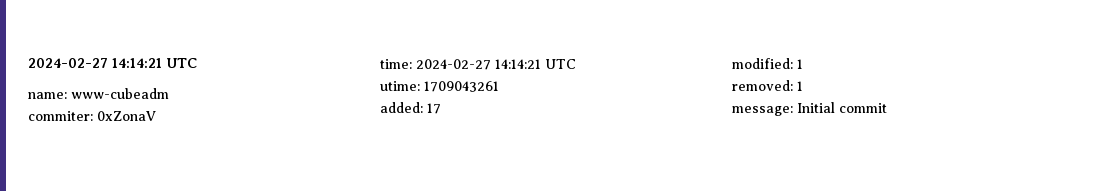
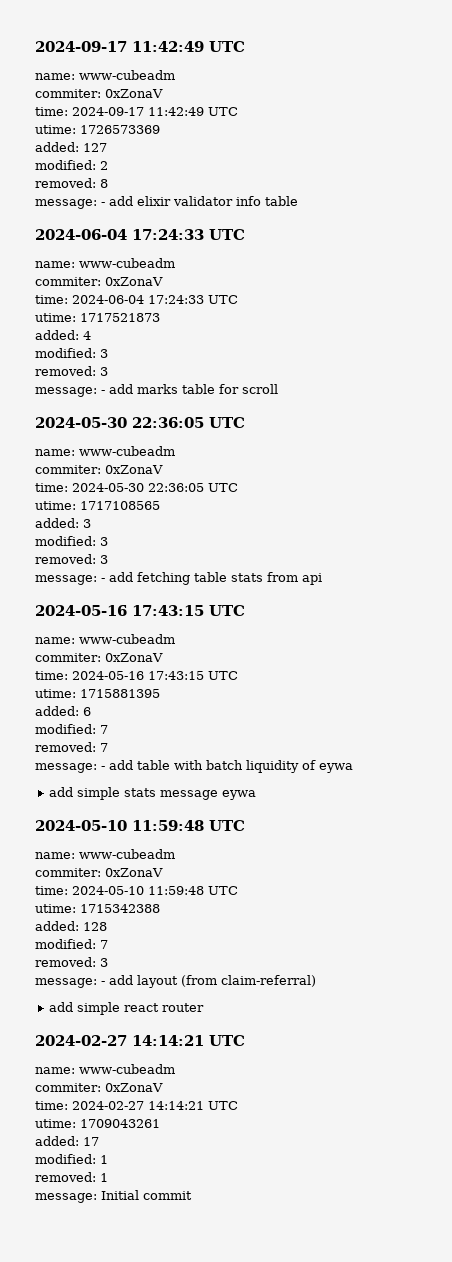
(28, 63) none -> [35,41,245,52] [35,70,175,80] [35,89,163,98] [35,107,238,116] [35,125,160,134] [35,142,107,152] [35,160,108,170] [35,178,108,188] [35,196,298,209] [35,229,245,240] [35,258,175,268] [35,277,163,286] [35,295,238,304] [35,313,160,322] [35,330,91,340] [35,348,108,358] [35,366,108,376] [35,384,278,397] [35,417,245,428] [35,446,175,456] [35,465,163,474] [35,483,238,492] [35,501,160,510] [35,518,91,528] [35,536,108,546] [35,554,108,564] [35,572,322,585] [35,605,245,616] [35,634,175,644] [35,653,163,662] [35,671,238,680] [35,689,160,698] [35,706,91,716] [35,724,108,734] [35,742,108,752] [35,760,353,773] [49,787,257,800] [35,820,245,831] [35,849,175,859] [35,868,163,877] [35,886,238,895] [35,904,160,913] [35,921,107,931] [35,939,108,949] [35,957,108,967] [35,975,316,988] [49,1002,205,1015] 2024-09-17 11:42:49 UTC // name: www-cubeadm // commiter: 0xZonaV // time: 2024-09-17 11:42:49 UTC // utime: 1726573369 // added: 127 // modified: 2 // removed: 8 // message: - add elixir validator info table // 2024-06-04 17:24:33 UTC // name: www-cubeadm // commiter: 0xZonaV // time: 2024-06-04 17:24:33 UTC // utime: 1717521873 // added: 4 // modified: 3 // removed: 3 // message: - add marks table for scroll // 2024-05-30 22:36:05 UTC // name: www-cubeadm // commiter: 0xZonaV // time: 2024-05-30 22:36:05 UTC // utime: 1717108565 // added: 3 // modified: 3 // removed: 3 // message: - add fetching table stats from api // 2024-05-16 17:43:15 UTC // name: www-cubeadm // commiter: 0xZonaV // time: 2024-05-16 17:43:15 UTC // utime: 1715881395 // added: 6 // modified: 7 // removed: 7 // message: - add table with batch liquidity of eywa // add simple stats message eywa // 2024-05-10 11:59:48 UTC // name: www-cubeadm // commiter: 0xZonaV // time: 2024-05-10 11:59:48 UTC // utime: 1715342388 // added: 128 // modified: 7 // removed: 3 // message: - add layout (from claim-referral) // add simple react router //

